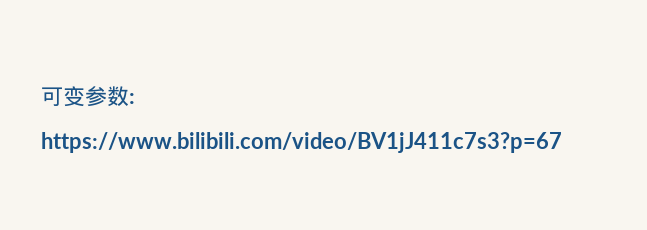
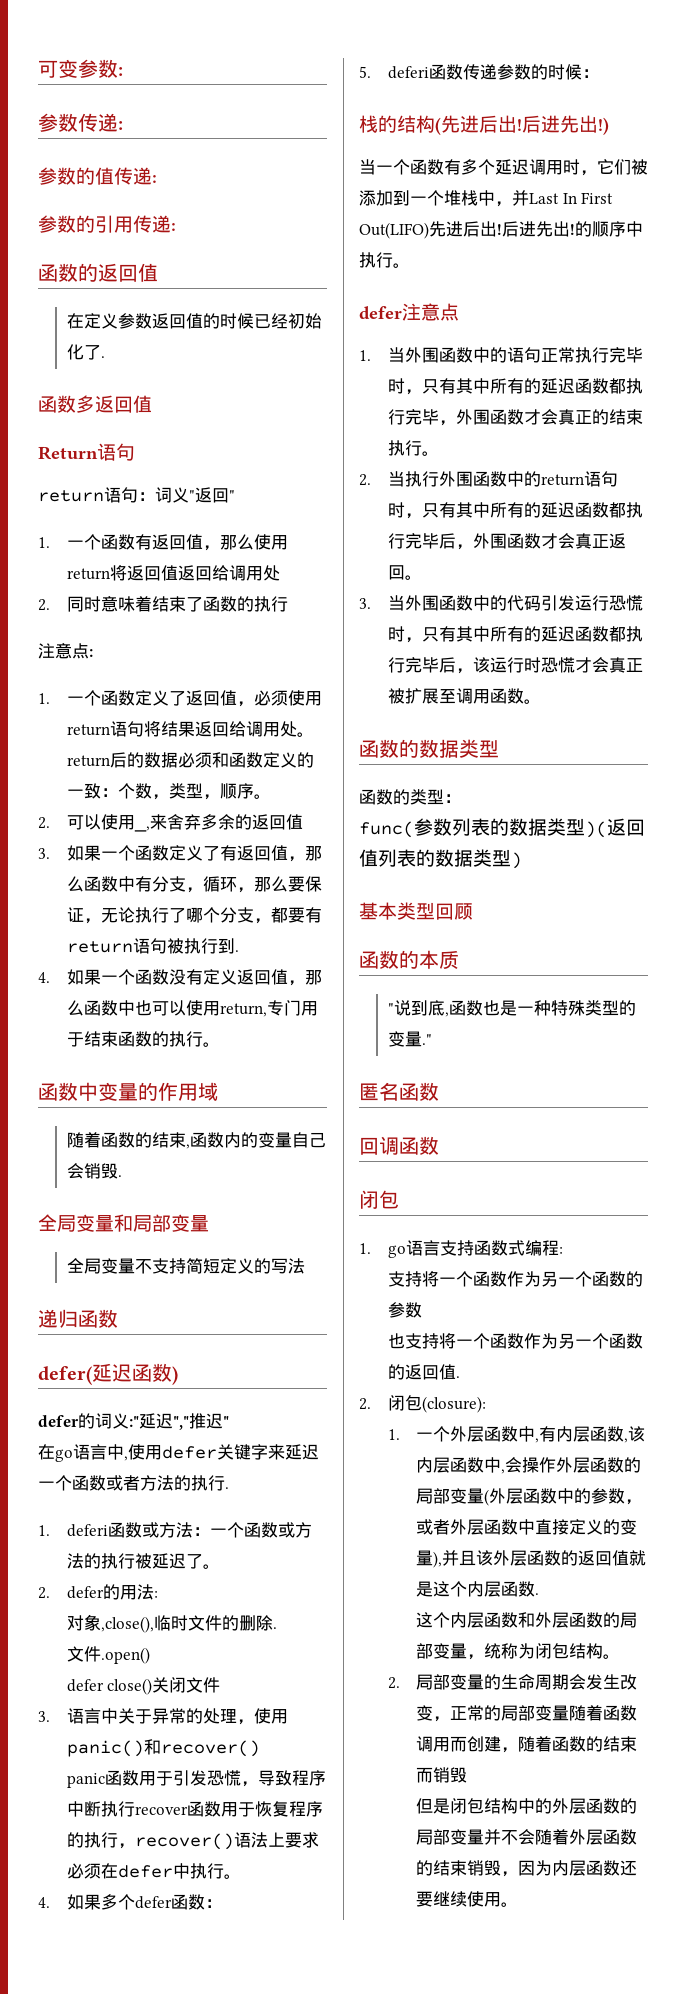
[41,132,562,153] https://www.bilibili.com/video/BV1jJ411c7s3?p=67 -> [38,113,123,132] [38,167,157,185] [38,215,176,233] [38,263,158,282] [66,313,322,329] [66,344,105,360] [38,395,152,413] [38,443,135,461] [38,487,235,503] [38,534,288,551] [66,565,280,581] [38,596,288,612] [38,643,93,659] [38,690,322,707] [66,721,314,737] [66,752,314,768] [66,783,271,800] [38,814,303,832] [38,845,322,862] [66,876,322,893] [66,907,322,924] [66,938,239,954] [38,969,322,986] [66,1000,318,1017] [66,1031,220,1047] [38,1082,218,1101] [66,1132,326,1149] [66,1163,122,1179] [38,1214,209,1232] [66,1258,305,1274] [38,1309,118,1328] [38,1363,178,1385] [38,1413,229,1430] [38,1444,319,1462] [38,1475,229,1491] [38,1522,312,1538] [66,1553,220,1569] [38,1584,158,1600] [66,1614,277,1633] [66,1646,150,1664] [66,1677,221,1695] [38,1708,288,1725] [66,1739,260,1757] [66,1770,326,1788] [66,1801,323,1817] [66,1832,319,1850] [66,1863,241,1879] [38,1894,222,1910] [359,64,599,80] [359,115,609,135] [359,159,648,176] [359,190,614,207] [359,221,643,239] [359,252,410,268] [359,303,459,321] [359,347,643,363] [387,378,643,395] [387,409,643,426] [387,440,439,456] [359,471,618,487] [387,502,643,519] [387,533,626,550] [387,565,422,580] [359,595,643,611] [387,626,643,643] [387,657,643,674] [387,688,541,704] [359,739,499,758] [359,789,461,805] [359,818,645,838] [359,849,522,869] [359,902,473,920] [359,950,459,969] [387,1000,636,1017] [387,1031,432,1047] [359,1082,439,1101] [359,1136,439,1155] [359,1190,399,1209] [359,1240,563,1258] [387,1271,643,1287] [387,1302,422,1318] [387,1333,643,1349] [387,1364,460,1380] [359,1395,486,1413] [387,1426,646,1443] [416,1457,642,1474] [416,1488,643,1506] [416,1519,638,1535] [416,1550,647,1568] [416,1581,540,1597] [416,1612,638,1628] [416,1643,621,1660] [387,1674,638,1690] [416,1705,638,1722] [416,1736,638,1753] [416,1767,468,1783] [416,1798,638,1814] [416,1829,638,1845] [416,1860,638,1877] [416,1891,519,1907] 参数传递: // 参数的值传递: // 参数的引用传递: // 函数的返回值 // 在定义参数返回值的时候已经初始化了. // 函数多返回值 // Return语句 // return语句：词义"返回" // 1.一个函数有返回值，那么使用return将返回值返回给调用处 // 2.同时意味着结束了函数的执行 // 注意点: // 1.一个函数定义了返回值，必须使用return语句将结果返回给调用处。return后的数据必须和函数定义的一致：个数，类型，顺序。 // 2.可以使用_,来舍弃多余的返回值 // 3.如果一个函数定义了有返回值，那么函数中有分支，循环，那么要保证，无论执行了哪个分支，都要有return语句被执行到. // 4.如果一个函数没有定义返回值，那么函数中也可以使用return,专门用于结束函数的执行。 // 函数中变量的作用域 // 随着函数的结束,函数内的变量自己会销毁. // 全局变量和局部变量 // 全局变量不支持简短定义的写法 // 递归函数 // defer(延迟函数) // defer的词义:"延迟","推迟" // 在go语言中,使用defer关键字来延迟一个函数或者方法的执行. // 1. deferi函数或方法：一个函数或方法的执行被延迟了。 // 2. defer的用法: // 对象,close(),临时文件的删除. // 文件.open() // defer close()关闭文件 // 3.语言中关于异常的处理，使用panic()和recover() // panic函数用于引发恐慌，导致程序中断执行recover函数用于恢复程序的执行，recover()语法上要求必须在defer中执行。 // 4.如果多个defer函数： // 5. deferi函数传递参数的时候： // 栈的结构(先进后出!后进先出!) // 当一个函数有多个延迟调用时，它们被添加到一个堆栈中，并Last In First Out(LIFO)先进后出!后进先出!的顺序中执行。 // defer注意点 // 1.当外围函数中的语句正常执行完毕时，只有其中所有的延迟函数都执行完毕，外围函数才会真正的结束执行。 // 2.当执行外围函数中的return语句时，只有其中所有的延迟函数都执行完毕后，外围函数才会真正返回。 // 3.当外围函数中的代码引发运行恐慌时，只有其中所有的延迟函数都执行完毕后，该运行时恐慌才会真正被扩展至调用函数。 // 函数的数据类型 // 函数的类型： // func(参数列表的数据类型)(返回值列表的数据类型) // 基本类型回顾 // 函数的本质 // "说到底,函数也是一种特殊类型的变量." // 匿名函数 // 回调函数 // 闭包 // 1. go语言支持函数式编程: // 支持将一个函数作为另一个函数的参数 // 也支持将一个函数作为另一个函数的返回值. // 2.闭包(closure): // 1.一个外层函数中,有内层函数,该内层函数中,会操作外层函数的局部变量(外层函数中的参数，或者外层函数中直接定义的变量),并且该外层函数的返回值就是这个内层函数. // 这个内层函数和外层函数的局部变量，统称为闭包结构。 // 2.局部变量的生命周期会发生改变，正常的局部变量随着函数调用而创建，随着函数的结束而销毁 // 但是闭包结构中的外层函数的局部变量并不会随着外层函数的结束销毁，因为内层函数还要继续使用。

